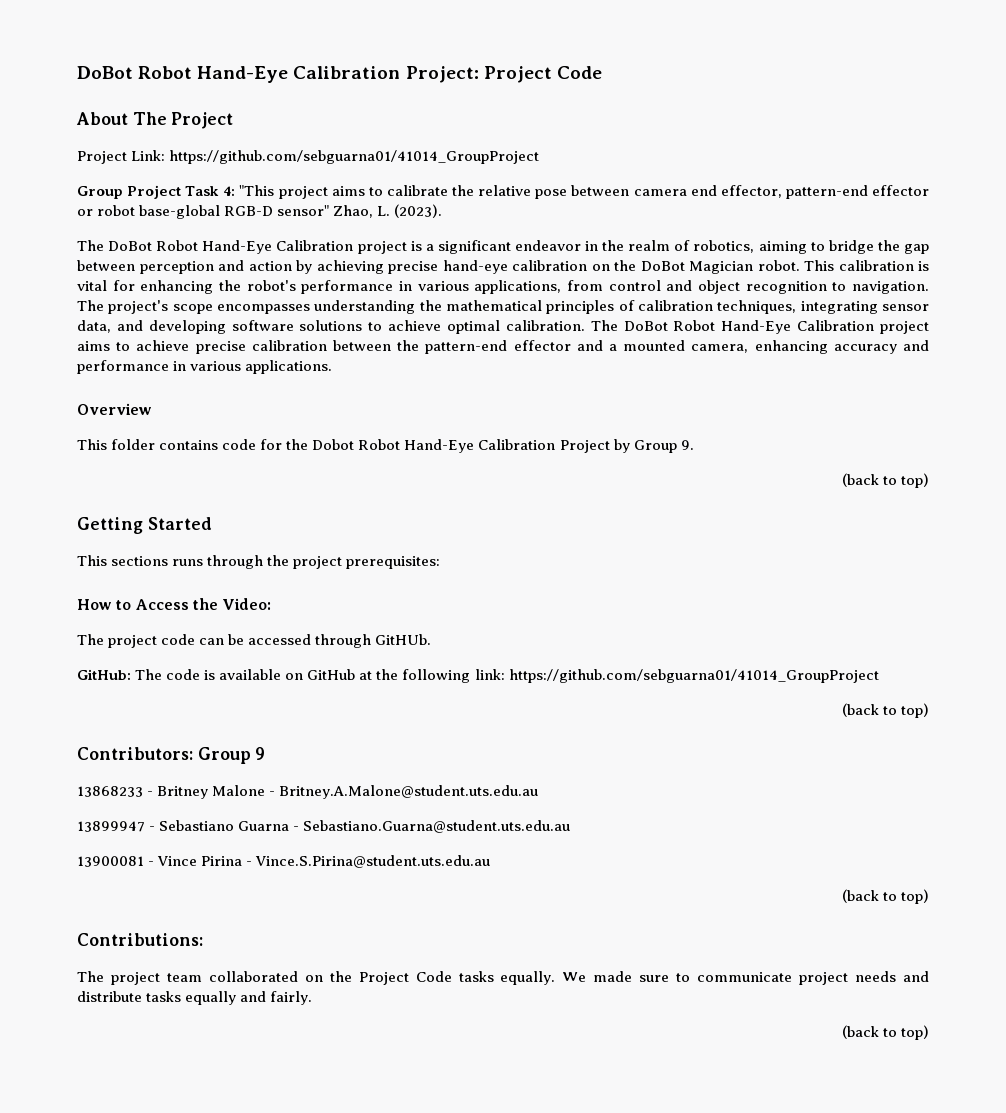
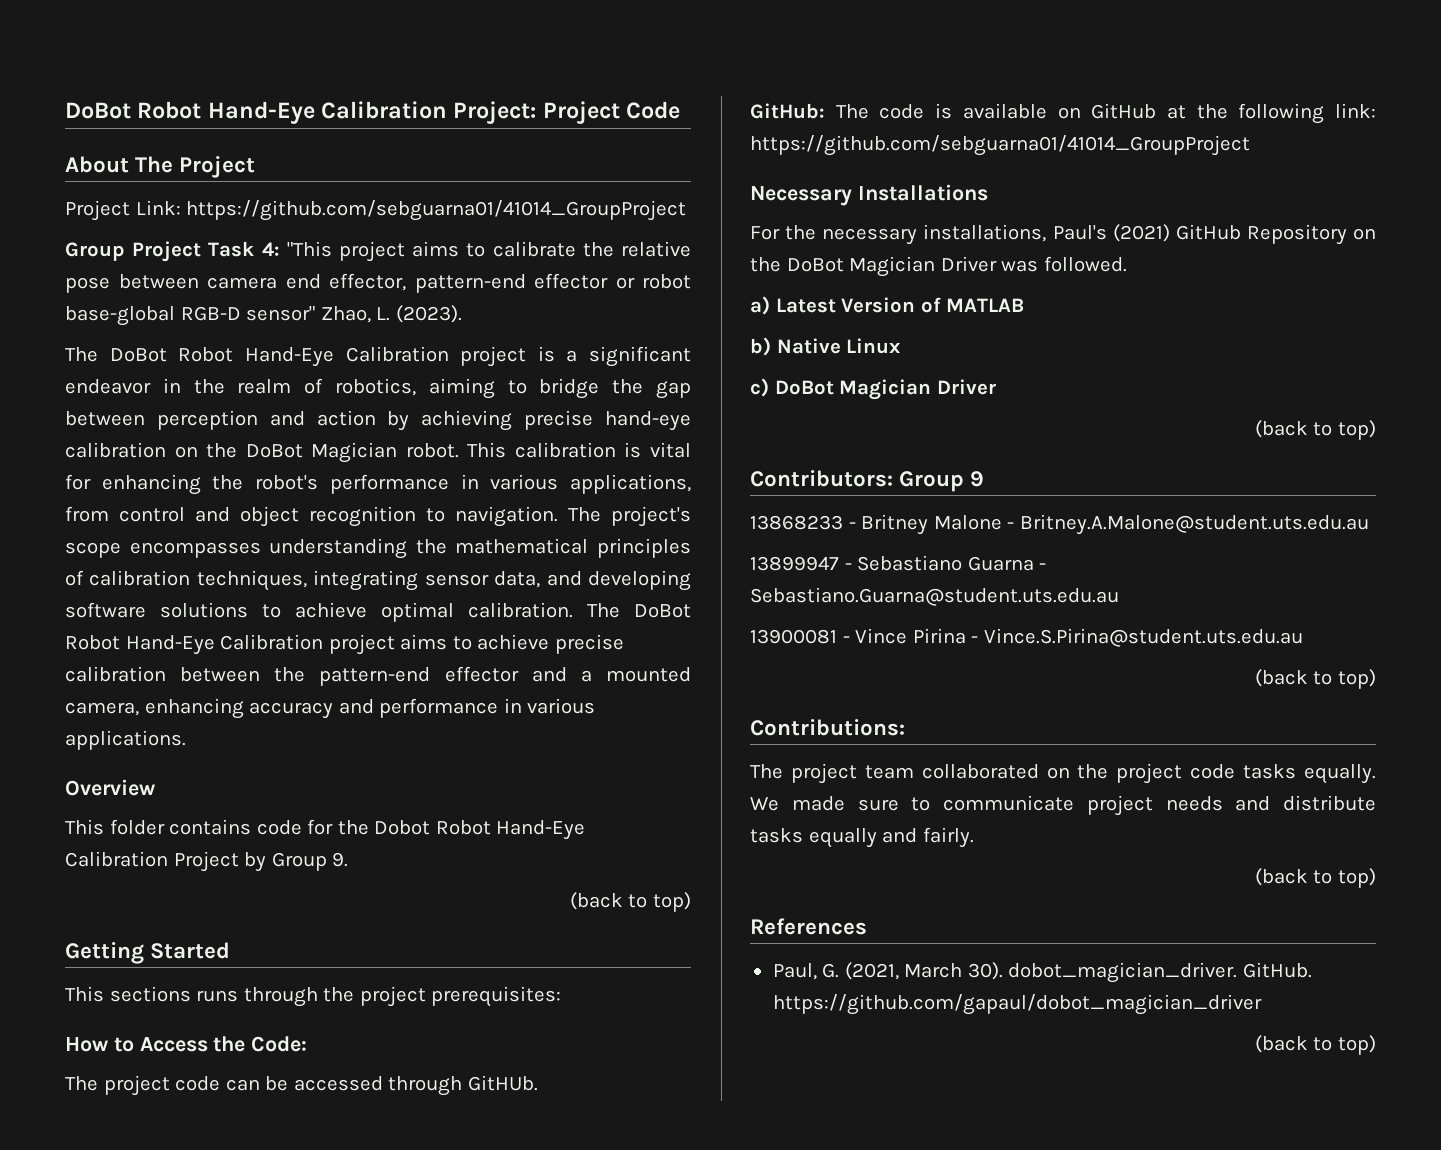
[222,598,272,610] Video: -> [251,1036,308,1052] Code:
(879, 676) none -> [750,184,988,206] [750,224,1376,245] [750,256,1127,277] [750,296,1025,315] [750,337,901,356] [750,378,996,400] // Necessary Installations // For the necessary installations, Paul's (2021) GitHub Repository on the DoBot Magician Driver was followed. // a) Latest Version of MATLAB // b) Native Linux // c) DoBot Magician Driver
[358,971,452,985] Project Code -> [1116,763,1236,784] project code
(929, 1032) none -> [750,918,867,935] [772,962,1312,983] [772,994,1262,1015] [1254,1035,1376,1055] // References // Paul, G. (2021, March 30). dobot_magician_driver. GitHub. https://github.com/gapaul/dobot_magician_driver // (back to top)

